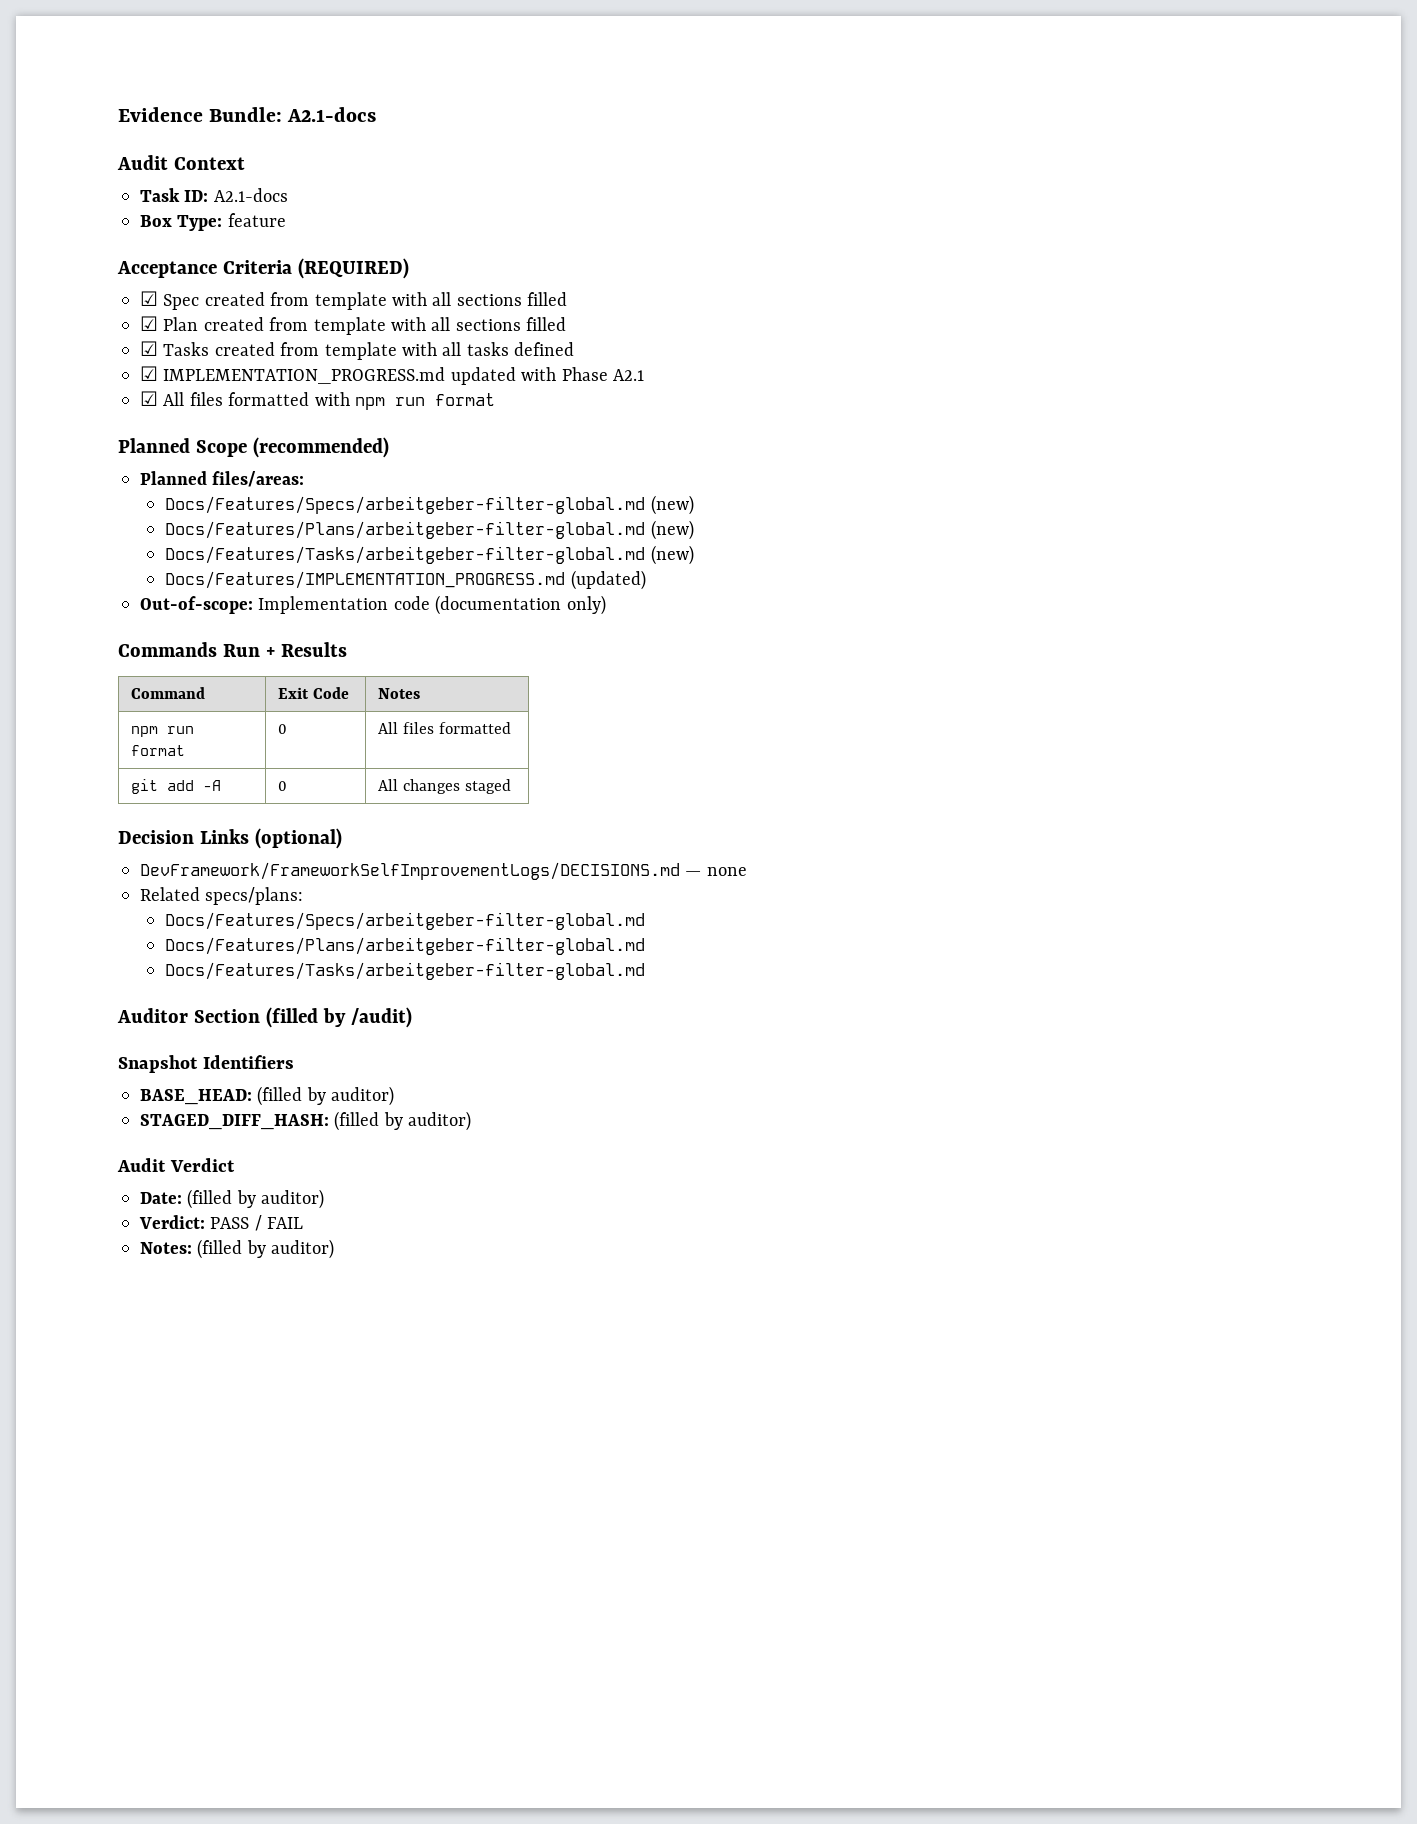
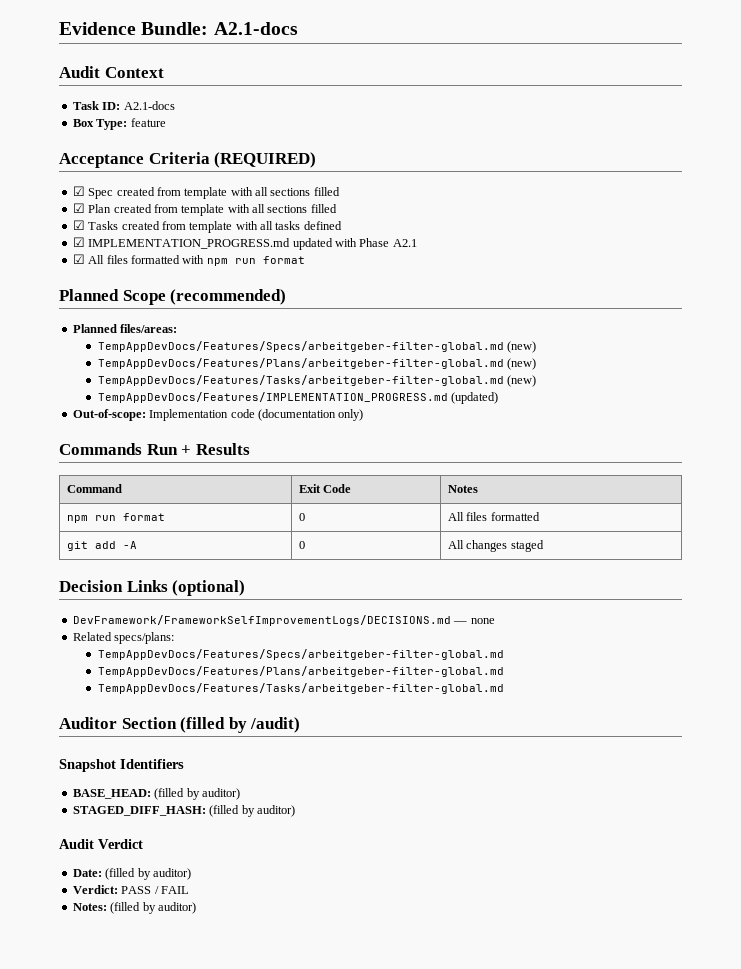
[165,495,694,515] [165,520,694,540] [165,545,694,565] [165,571,566,589] Docs/Features/Specs/arbeitgeber-filter-global.md (new) // Docs/Features/Plans/arbeitgeber-filter-global.md (new) // Docs/Features/Tasks/arbeitgeber-filter-global.md (new) // Docs/Features/IMPLEMENTATION_PROGRESS.md -> [97,341,536,353] [97,358,536,370] [97,375,536,387] [97,392,448,403] TempAppDevDocs/Features/Specs/arbeitgeber-filter-global.md (new) // TempAppDevDocs/Features/Plans/arbeitgeber-filter-global.md (new) // TempAppDevDocs/Features/Tasks/arbeitgeber-filter-global.md (new) // TempAppDevDocs/Features/IMPLEMENTATION_PROGRESS.md
[165,912,646,930] [165,937,646,955] [165,962,646,980] Docs/Features/Specs/arbeitgeber-filter-global.md // Docs/Features/Plans/arbeitgeber-filter-global.md // Docs/Features/Tasks/arbeitgeber-filter-global.md -> [97,649,504,660] [97,666,504,677] [97,683,504,694] TempAppDevDocs/Features/Specs/arbeitgeber-filter-global.md // TempAppDevDocs/Features/Plans/arbeitgeber-filter-global.md // TempAppDevDocs/Features/Tasks/arbeitgeber-filter-global.md

